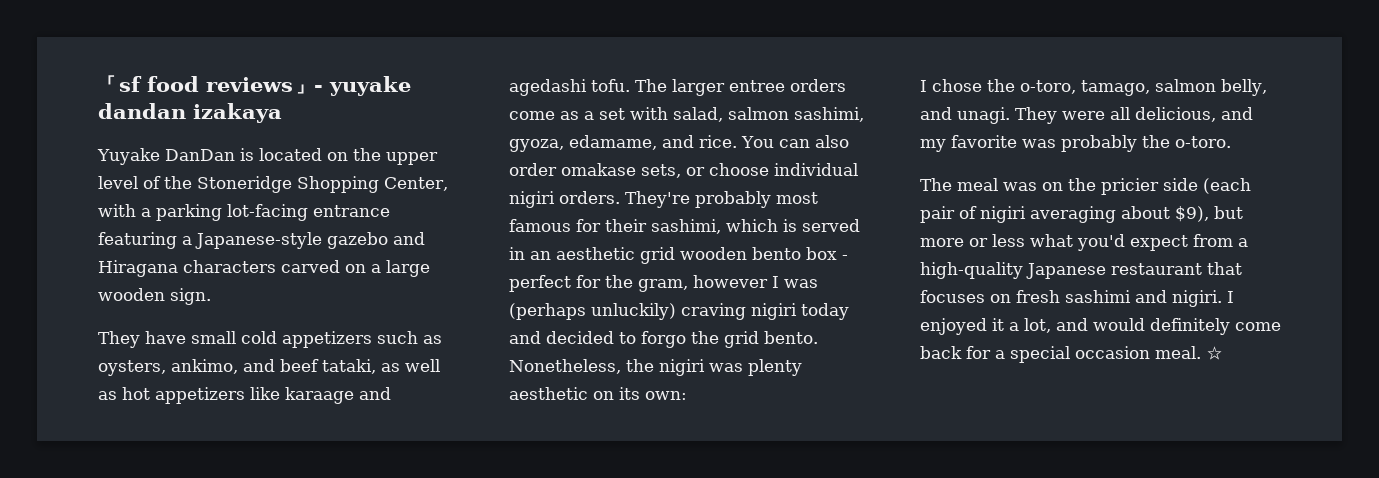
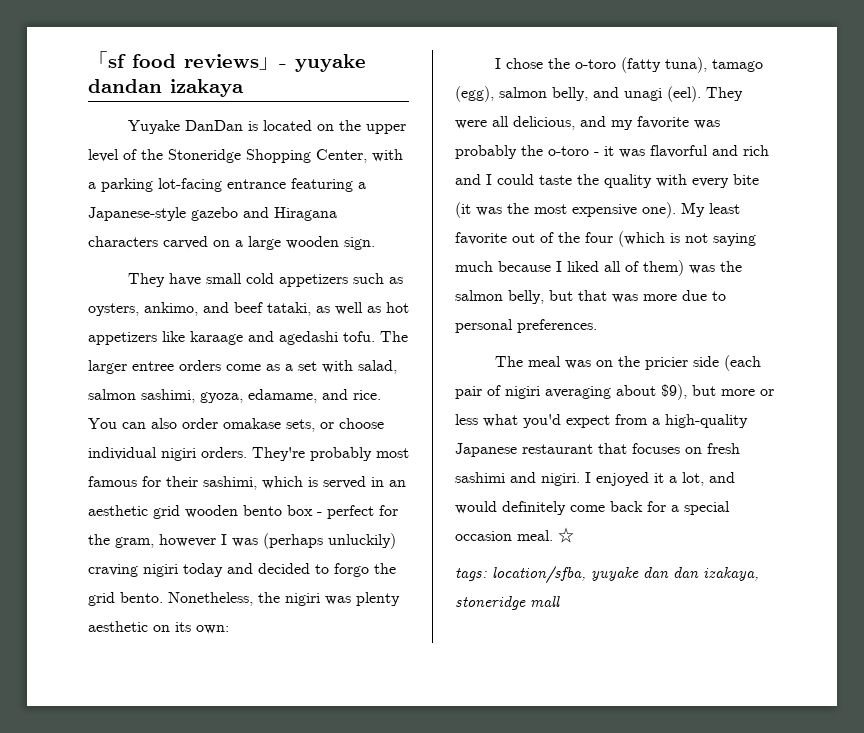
[1020,80,1150,96] o-toro, tamago, -> [574,57,763,73] [455,86,494,102] o-toro (fatty tuna), tamago (egg),
[957,107,1010,124] unagi. -> [624,86,701,102] unagi (eel).
[1175,136,1231,148] o-toro. -> [548,145,769,158] [455,174,759,188] [455,202,740,218] [455,231,756,247] [455,260,742,276] [455,290,726,304] [455,319,597,333] o-toro - it was flavorful and rich and I could taste the quality with every bite (it was the most expensive one). My least favorite out of the four (which is not saying much because I liked all of them) was the salmon belly, but that was more due to personal preferences.
(1223, 353) none -> [455,566,759,584] [455,596,560,610] // tags: location/sfba, yuyake dan dan izakaya, stoneridge mall

